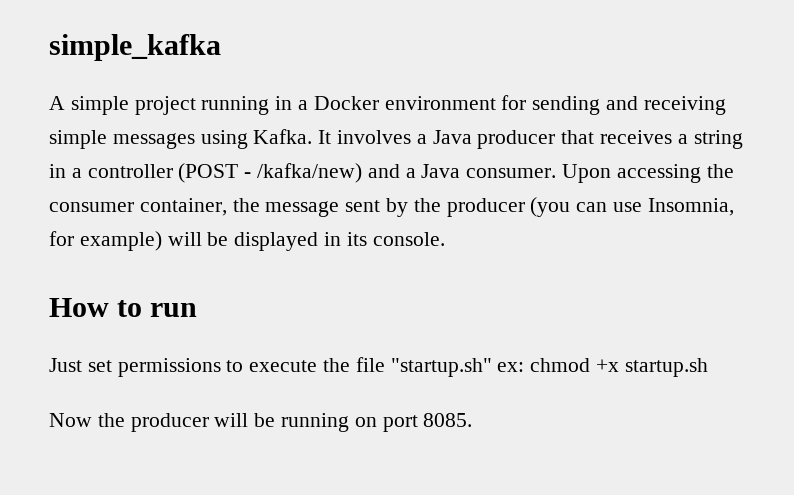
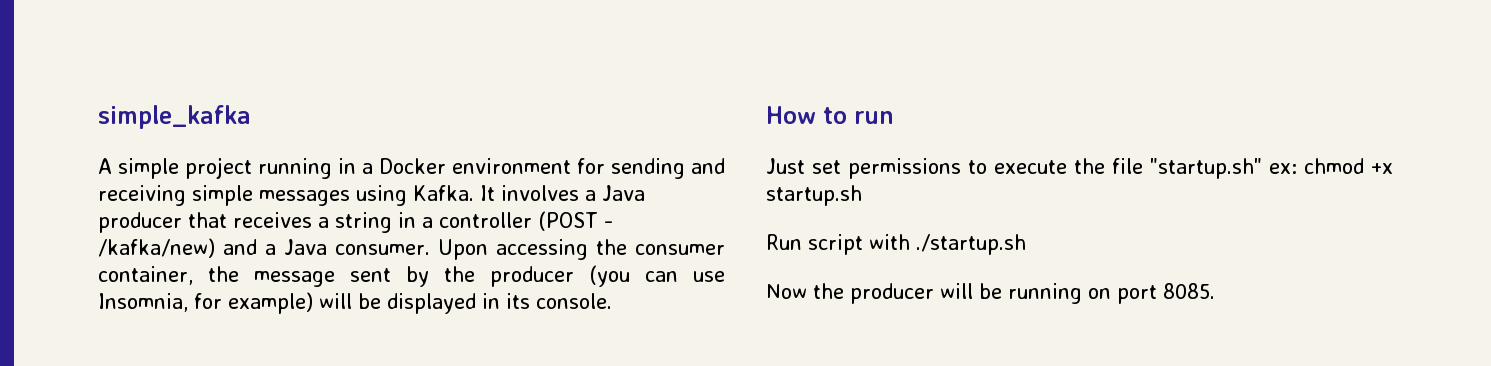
(708, 367) none -> [766,234,1026,255] // Run script with ./startup.sh

